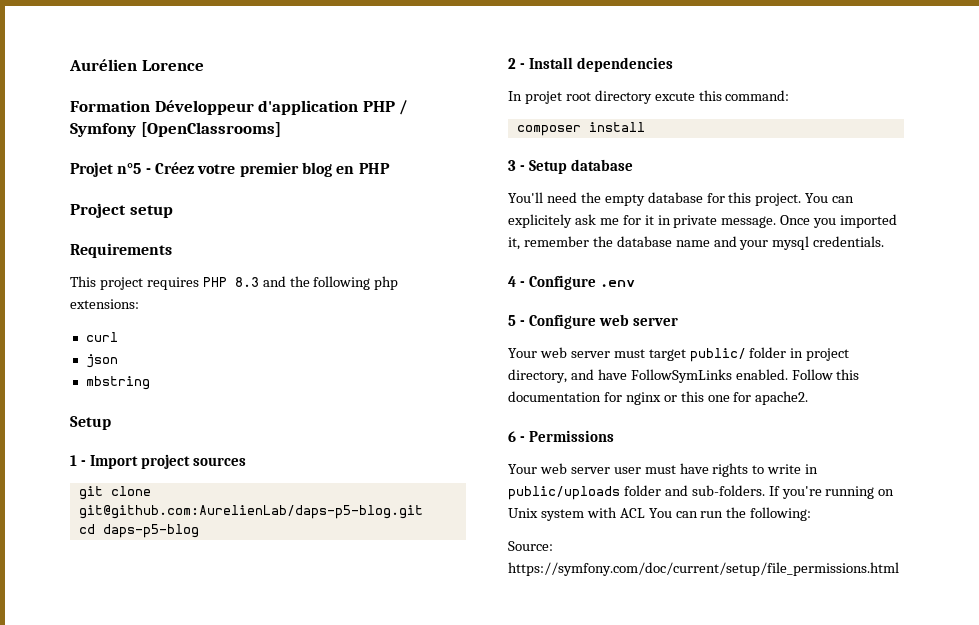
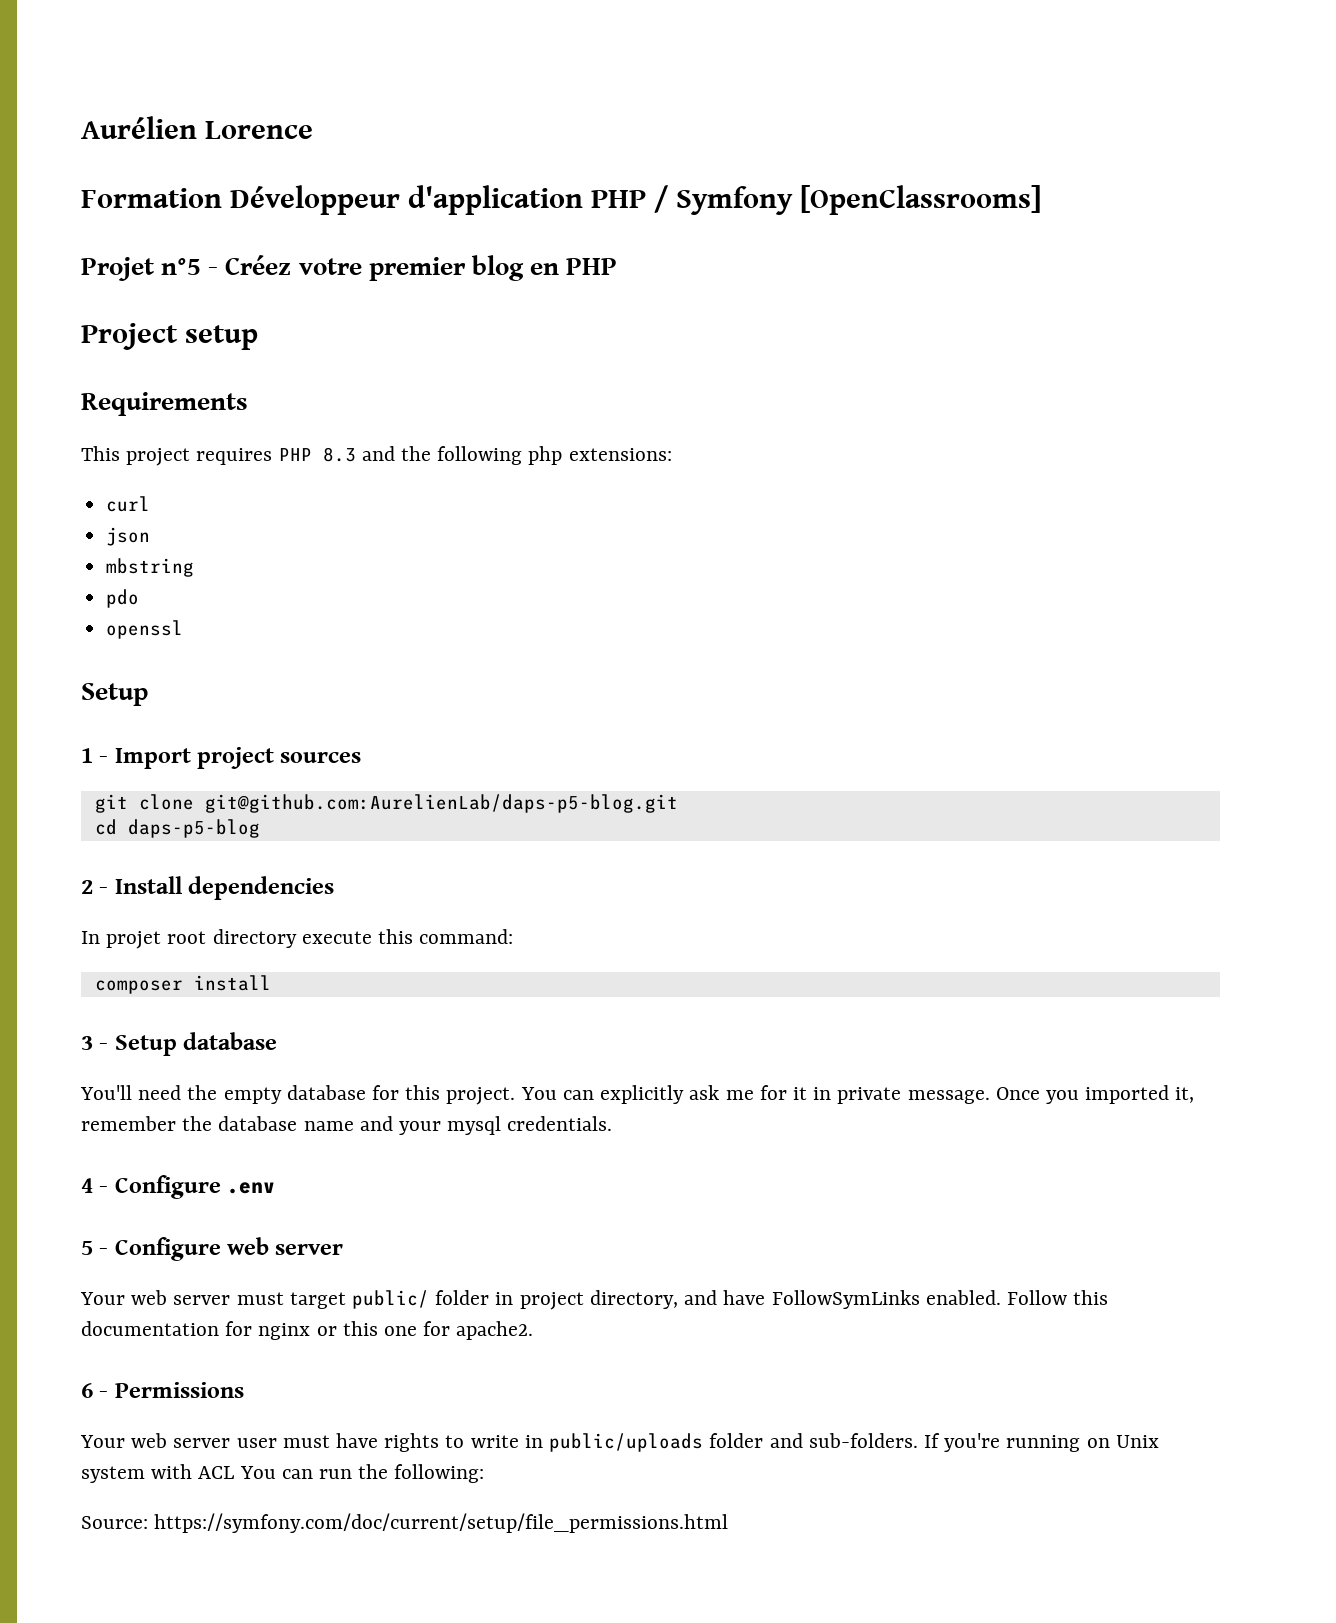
(150, 383) none -> [106,589,140,608] [106,620,184,639] // pdo // openssl
[654,92,695,101] excute -> [301,931,372,944] execute
[508,214,572,228] explicitely -> [600,1085,685,1104] explicitly

